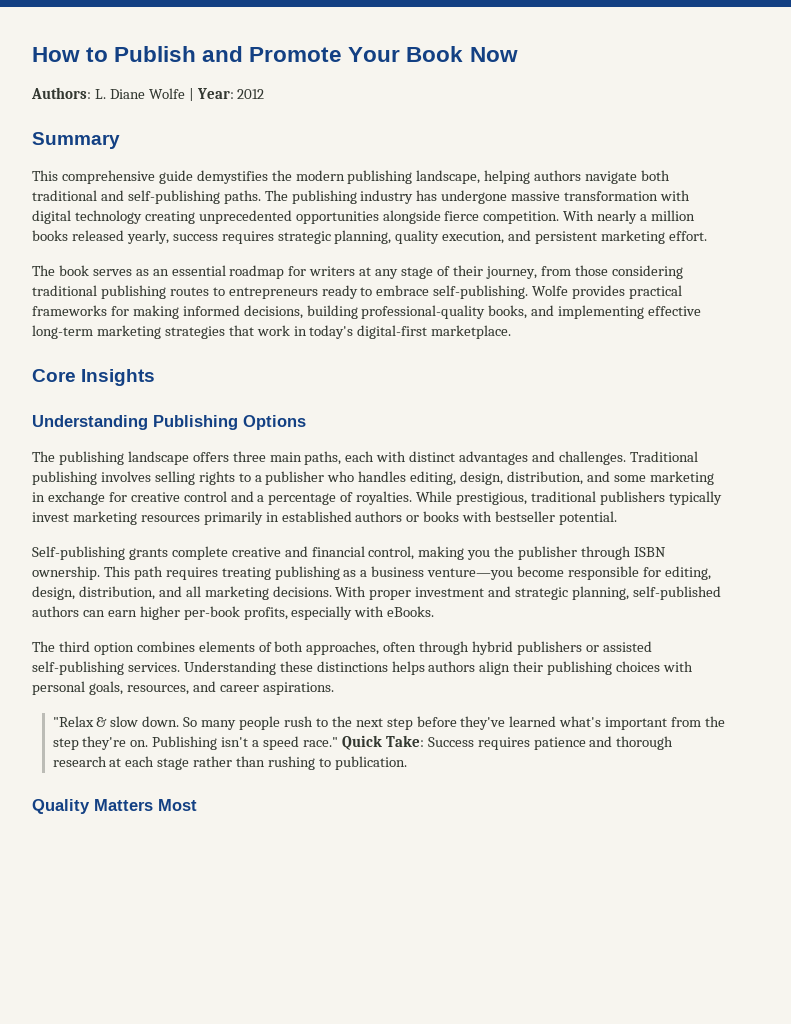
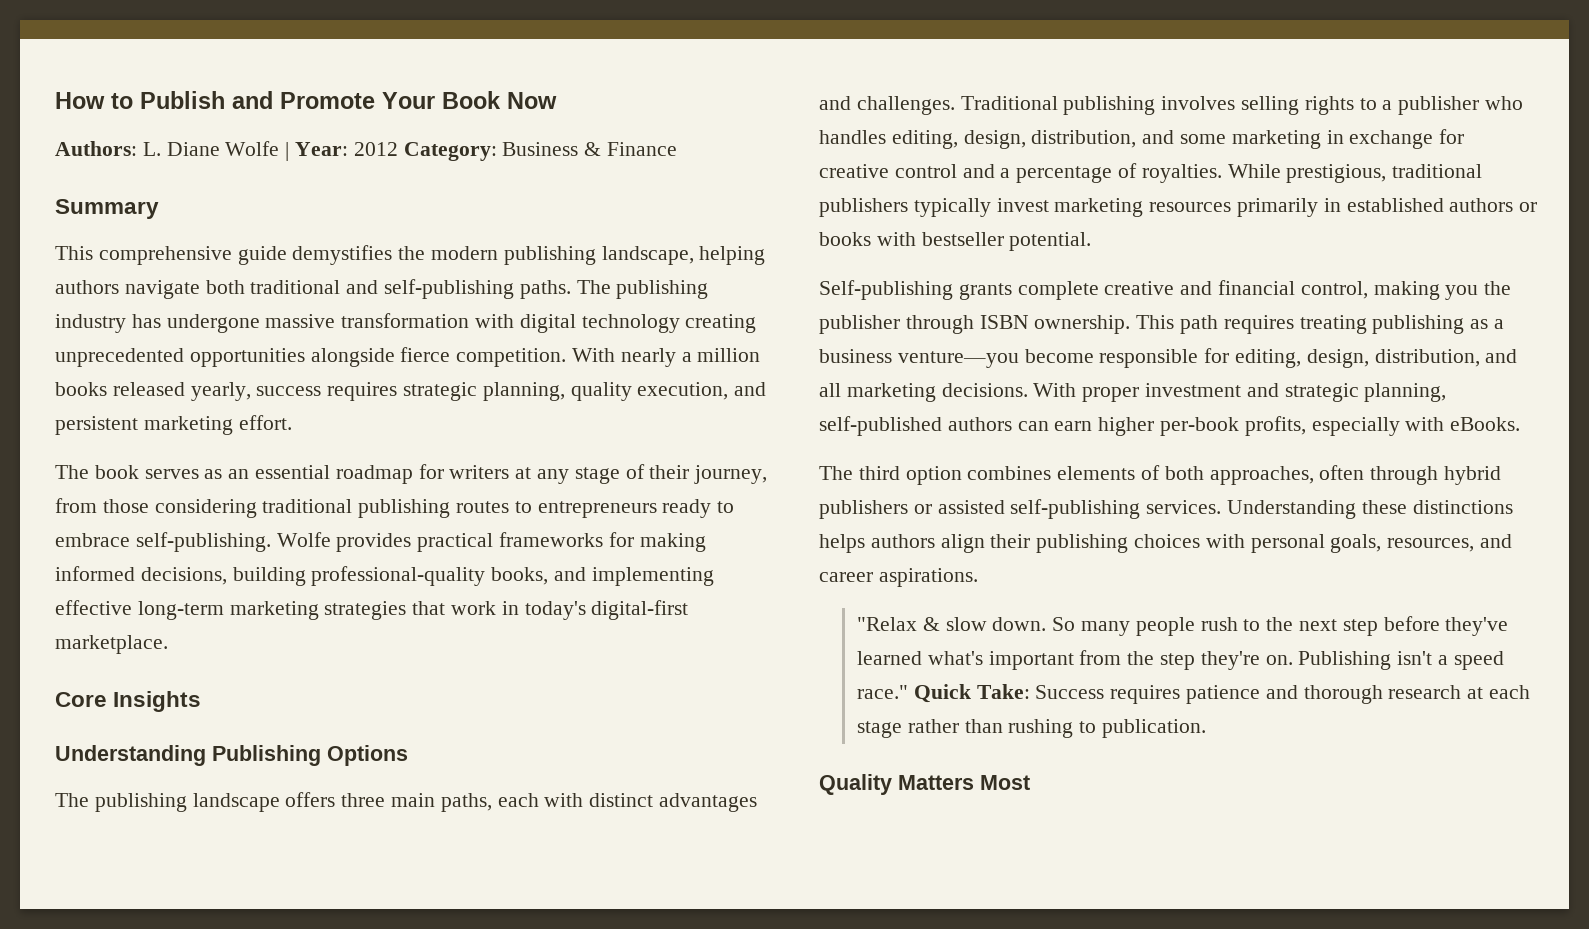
(265, 94) none -> [403,142,678,161] Category: Business & Finance

